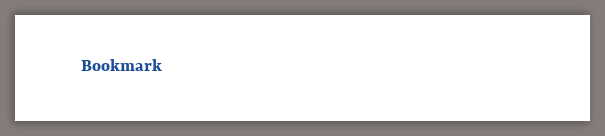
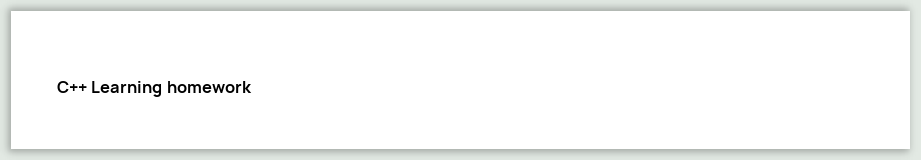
[81,59,162,71] Bookmark -> [57,81,252,97] C++ Learning homework

